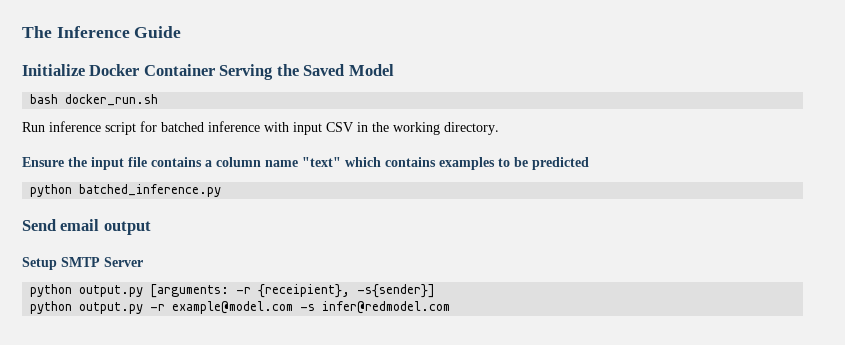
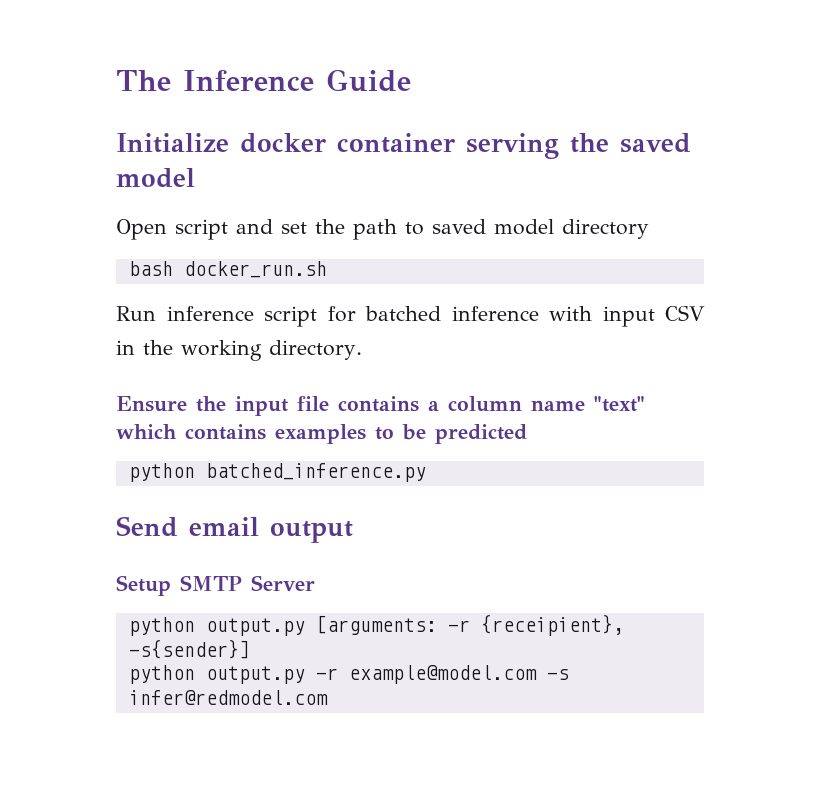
[89,64,394,80] Docker Container Serving the Saved Model -> [240,133,691,159] [116,168,195,188] [116,219,649,240] docker container serving the saved model // Open script and set the path to saved model directory

